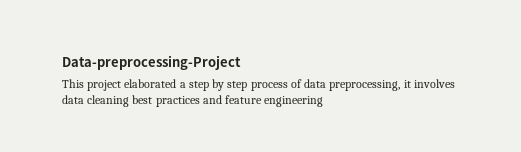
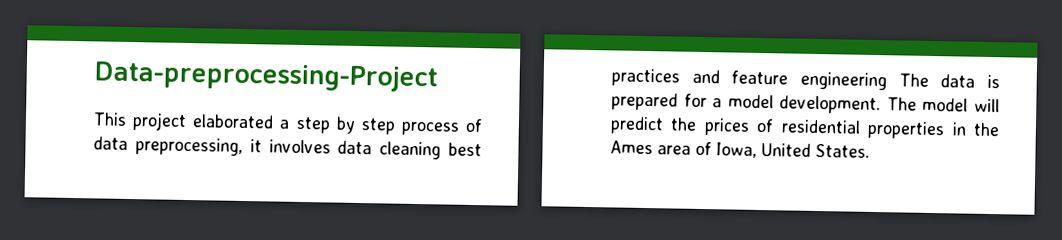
(324, 101) none -> [898,73,1000,89] [611,92,1000,115] [610,116,1000,140] [610,140,870,158] The data is prepared for a model development. The model will predict the prices of residential properties in the Ames area of Iowa, United States.

